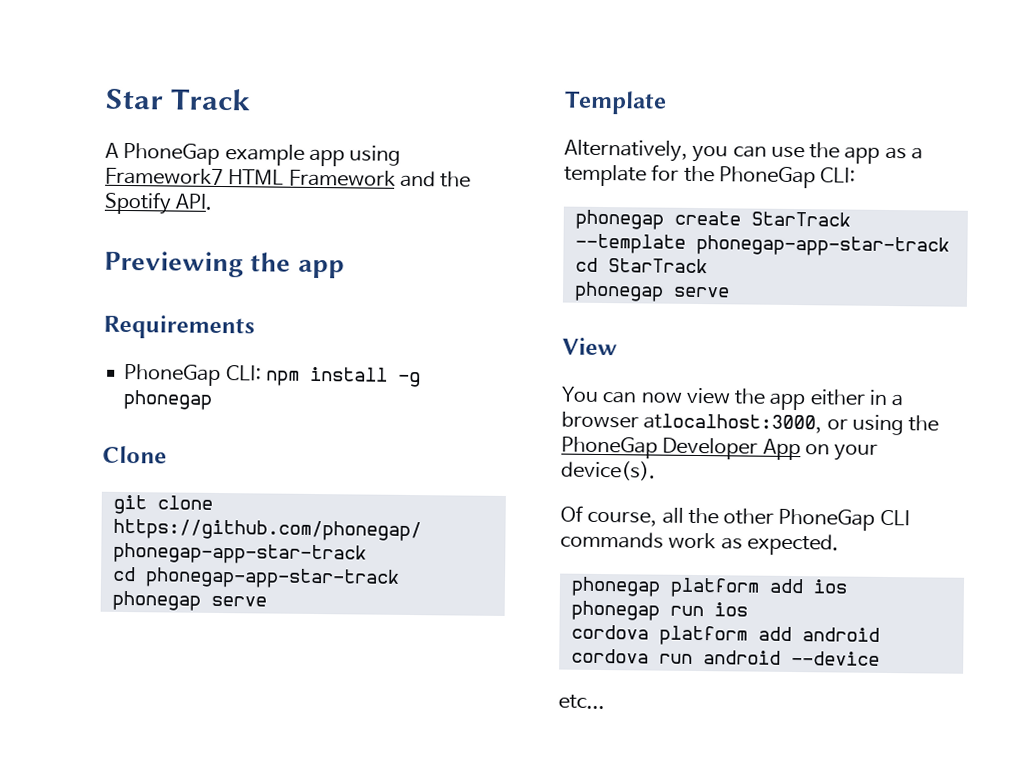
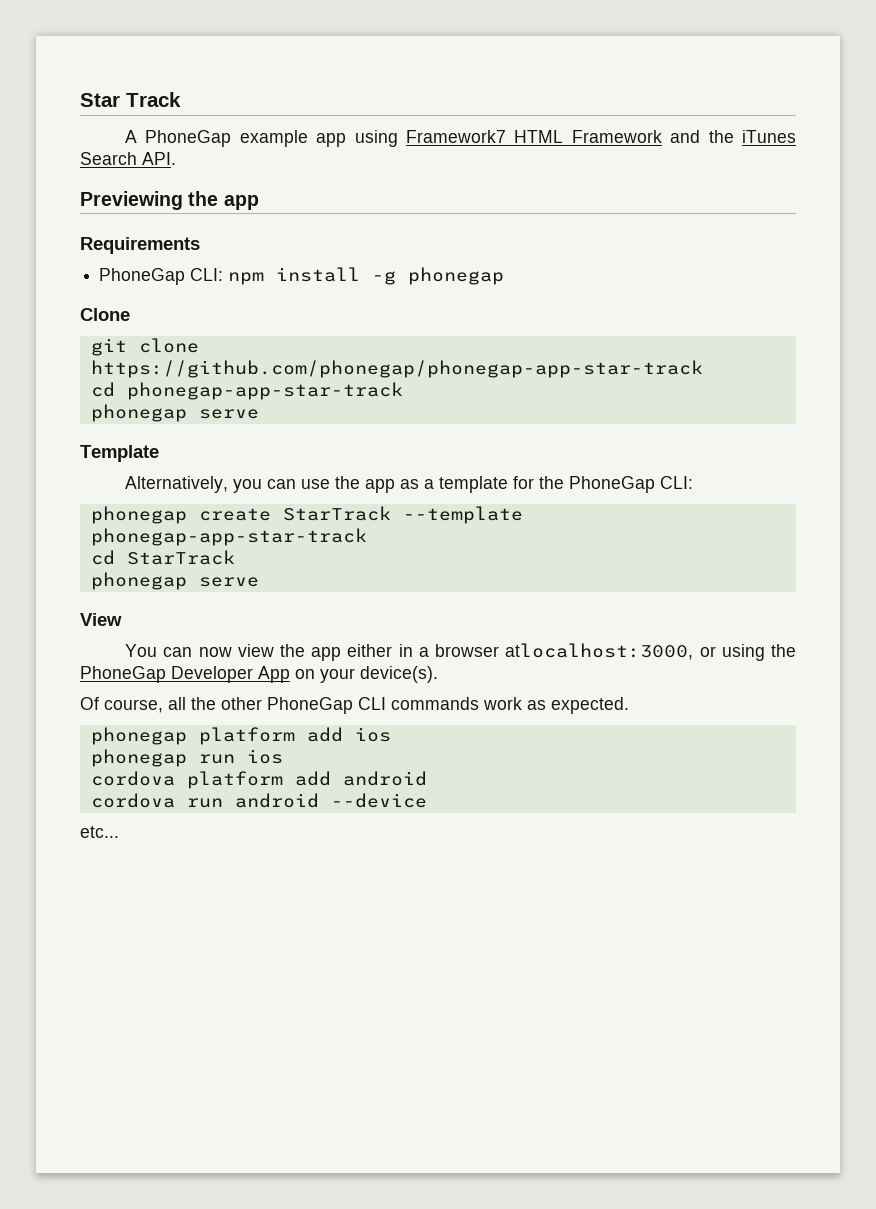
[104,191,172,215] Spotify -> [742,130,797,143] [80,152,137,165] iTunes Search

